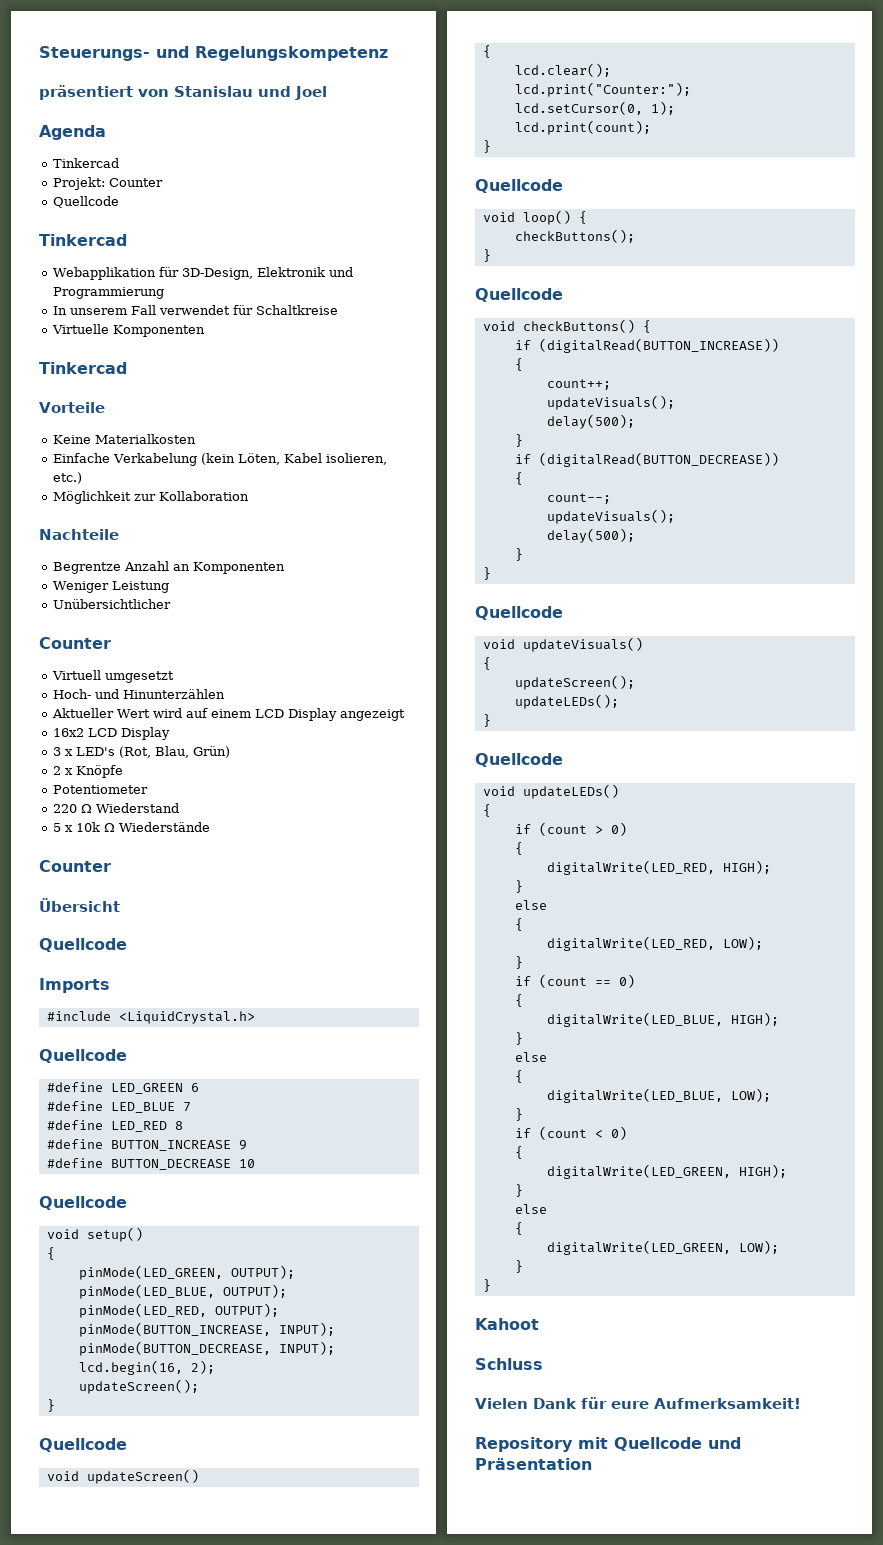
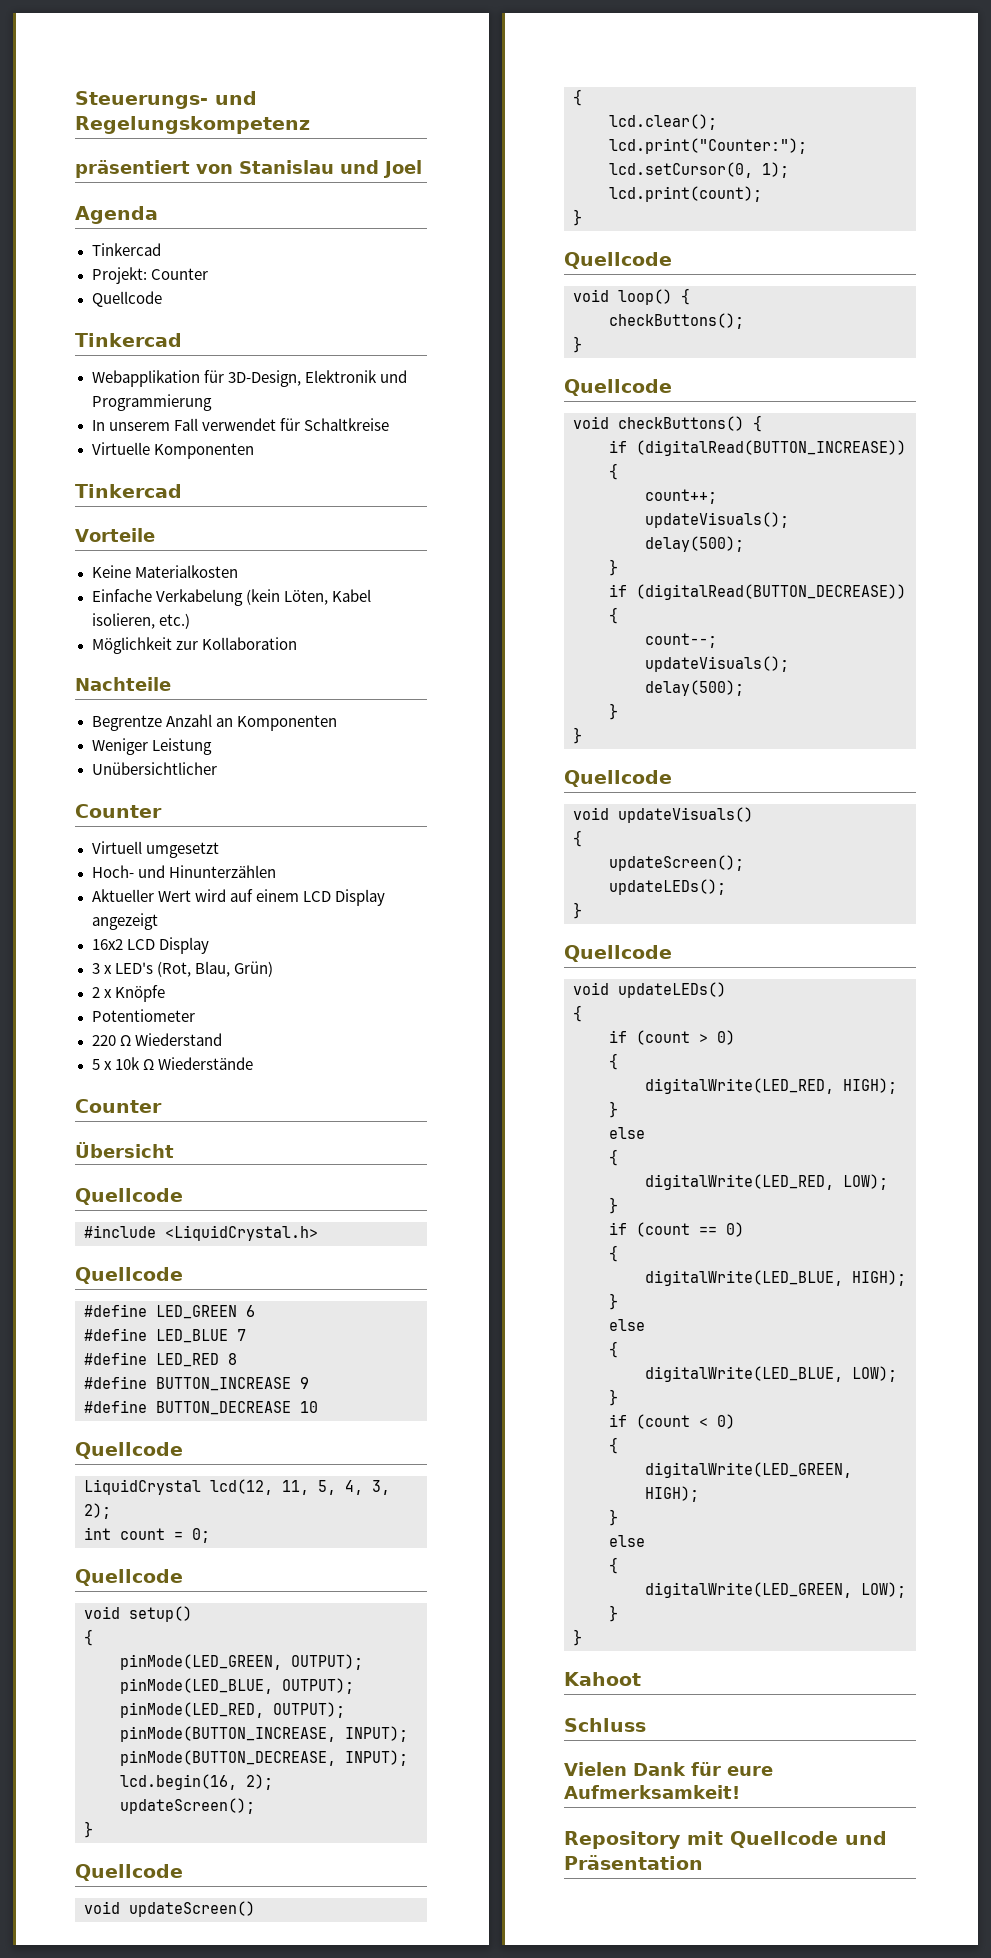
[39,978,110,993] // Imports -> (183, 1196) none
(127, 1203) none -> [84,1479,390,1495] [84,1503,111,1519] [84,1527,210,1543] [75,1569,183,1586] // LiquidCrystal lcd(12, 11, 5, 4, 3, 2); // int count = 0; // Quellcode

